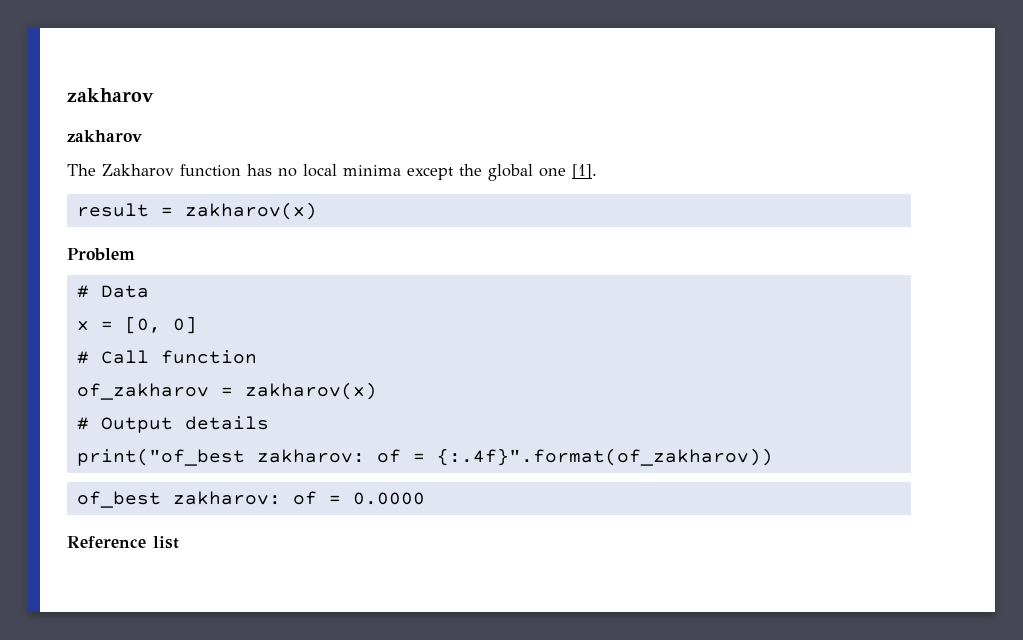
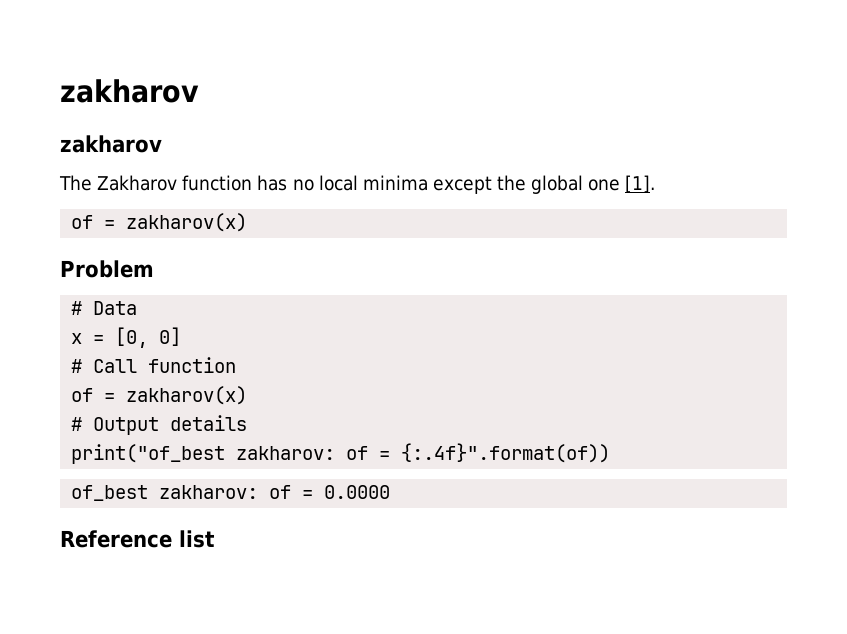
[76,203,149,217] result -> [71,215,94,229] of
[76,383,209,400] of_zakharov -> [71,388,94,402] of
[436,448,773,466] {:.4f}".format(of_zakharov)) -> [401,443,611,463] {:.4f}".format(of))

